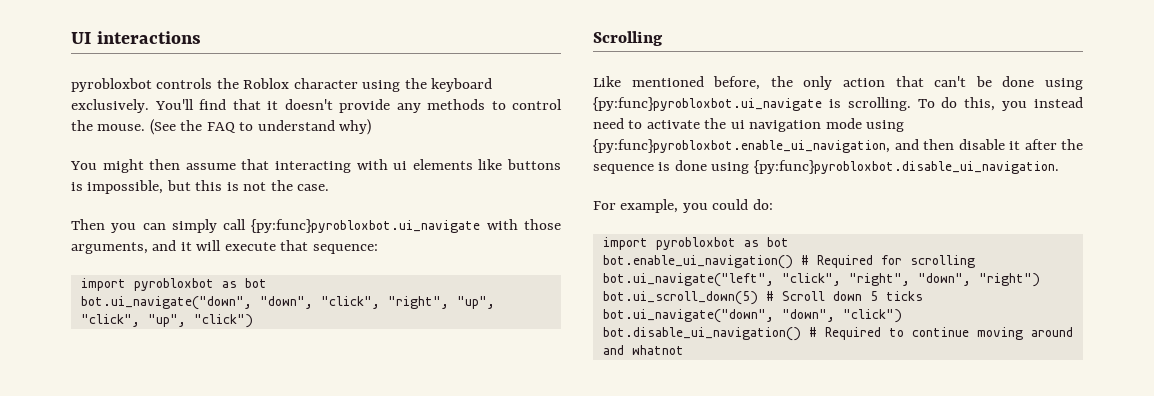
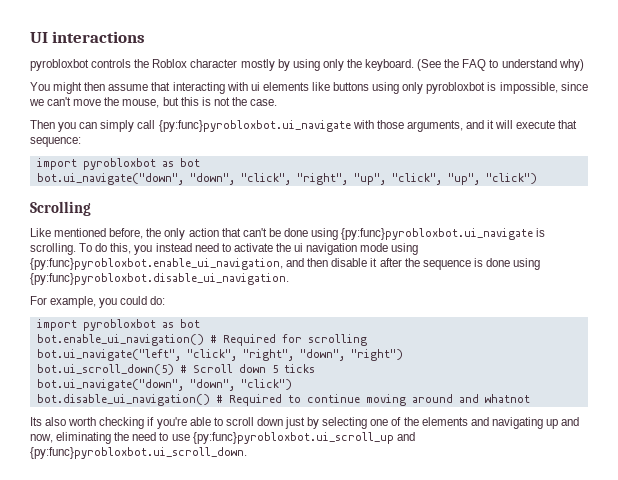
[362,78,493,92] [71,99,562,113] [71,120,146,131] using the keyboard exclusively. You'll find that it doesn't provide any methods to control the mouse. -> [240,59,415,71] mostly by using only the keyboard.
[71,180,164,194] is impossible, -> [372,82,588,94] [29,97,160,108] using only pyrobloxbot is impossible, since we can't move the mouse,
(684, 350) none -> [30,417,580,429] [30,432,415,444] [30,447,247,459] // Its also worth checking if you're able to scroll down just by selecting one of the elements and navigating up and now, eliminating the need to use {py:func}pyrobloxbot.ui_scroll_up and {py:func}pyrobloxbot.ui_scroll_down.

